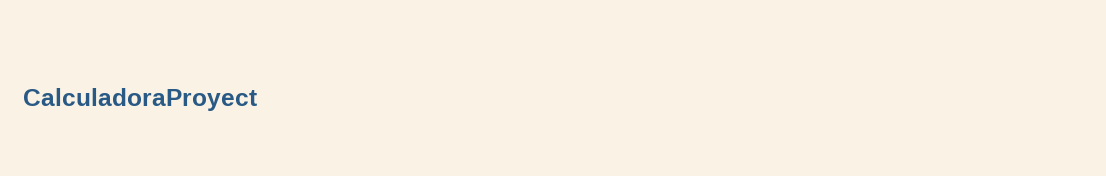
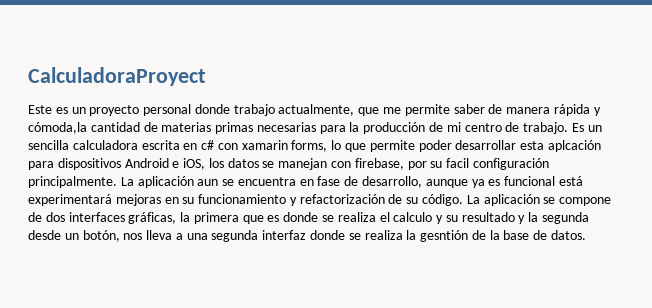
(257, 99) none -> [28,104,601,116] [28,122,602,134] [28,140,601,152] [28,158,549,170] [28,176,583,188] [28,194,612,206] [28,212,590,224] [28,230,587,242] // Este es un proyecto personal donde trabajo actualmente, que me permite saber de manera rápida y cómoda,la cantidad de materias primas necesarias para la producción de mi centro de trabajo. Es un sencilla calculadora escrita en c# con xamarin forms, lo que permite poder desarrollar esta aplcación para dispositivos Android e iOS, los datos se manejan con firebase, por su facil configuración principalmente. La aplicación aun se encuentra en fase de desarrollo, aunque ya es funcional está experimentará mejoras en su funcionamiento y refactorización de su código. La aplicación se compone de dos interfaces gráficas, la primera que es donde se realiza el calculo y su resultado y la segunda desde un botón, nos lleva a una segunda interfaz donde se realiza la gesntión de la base de datos.

